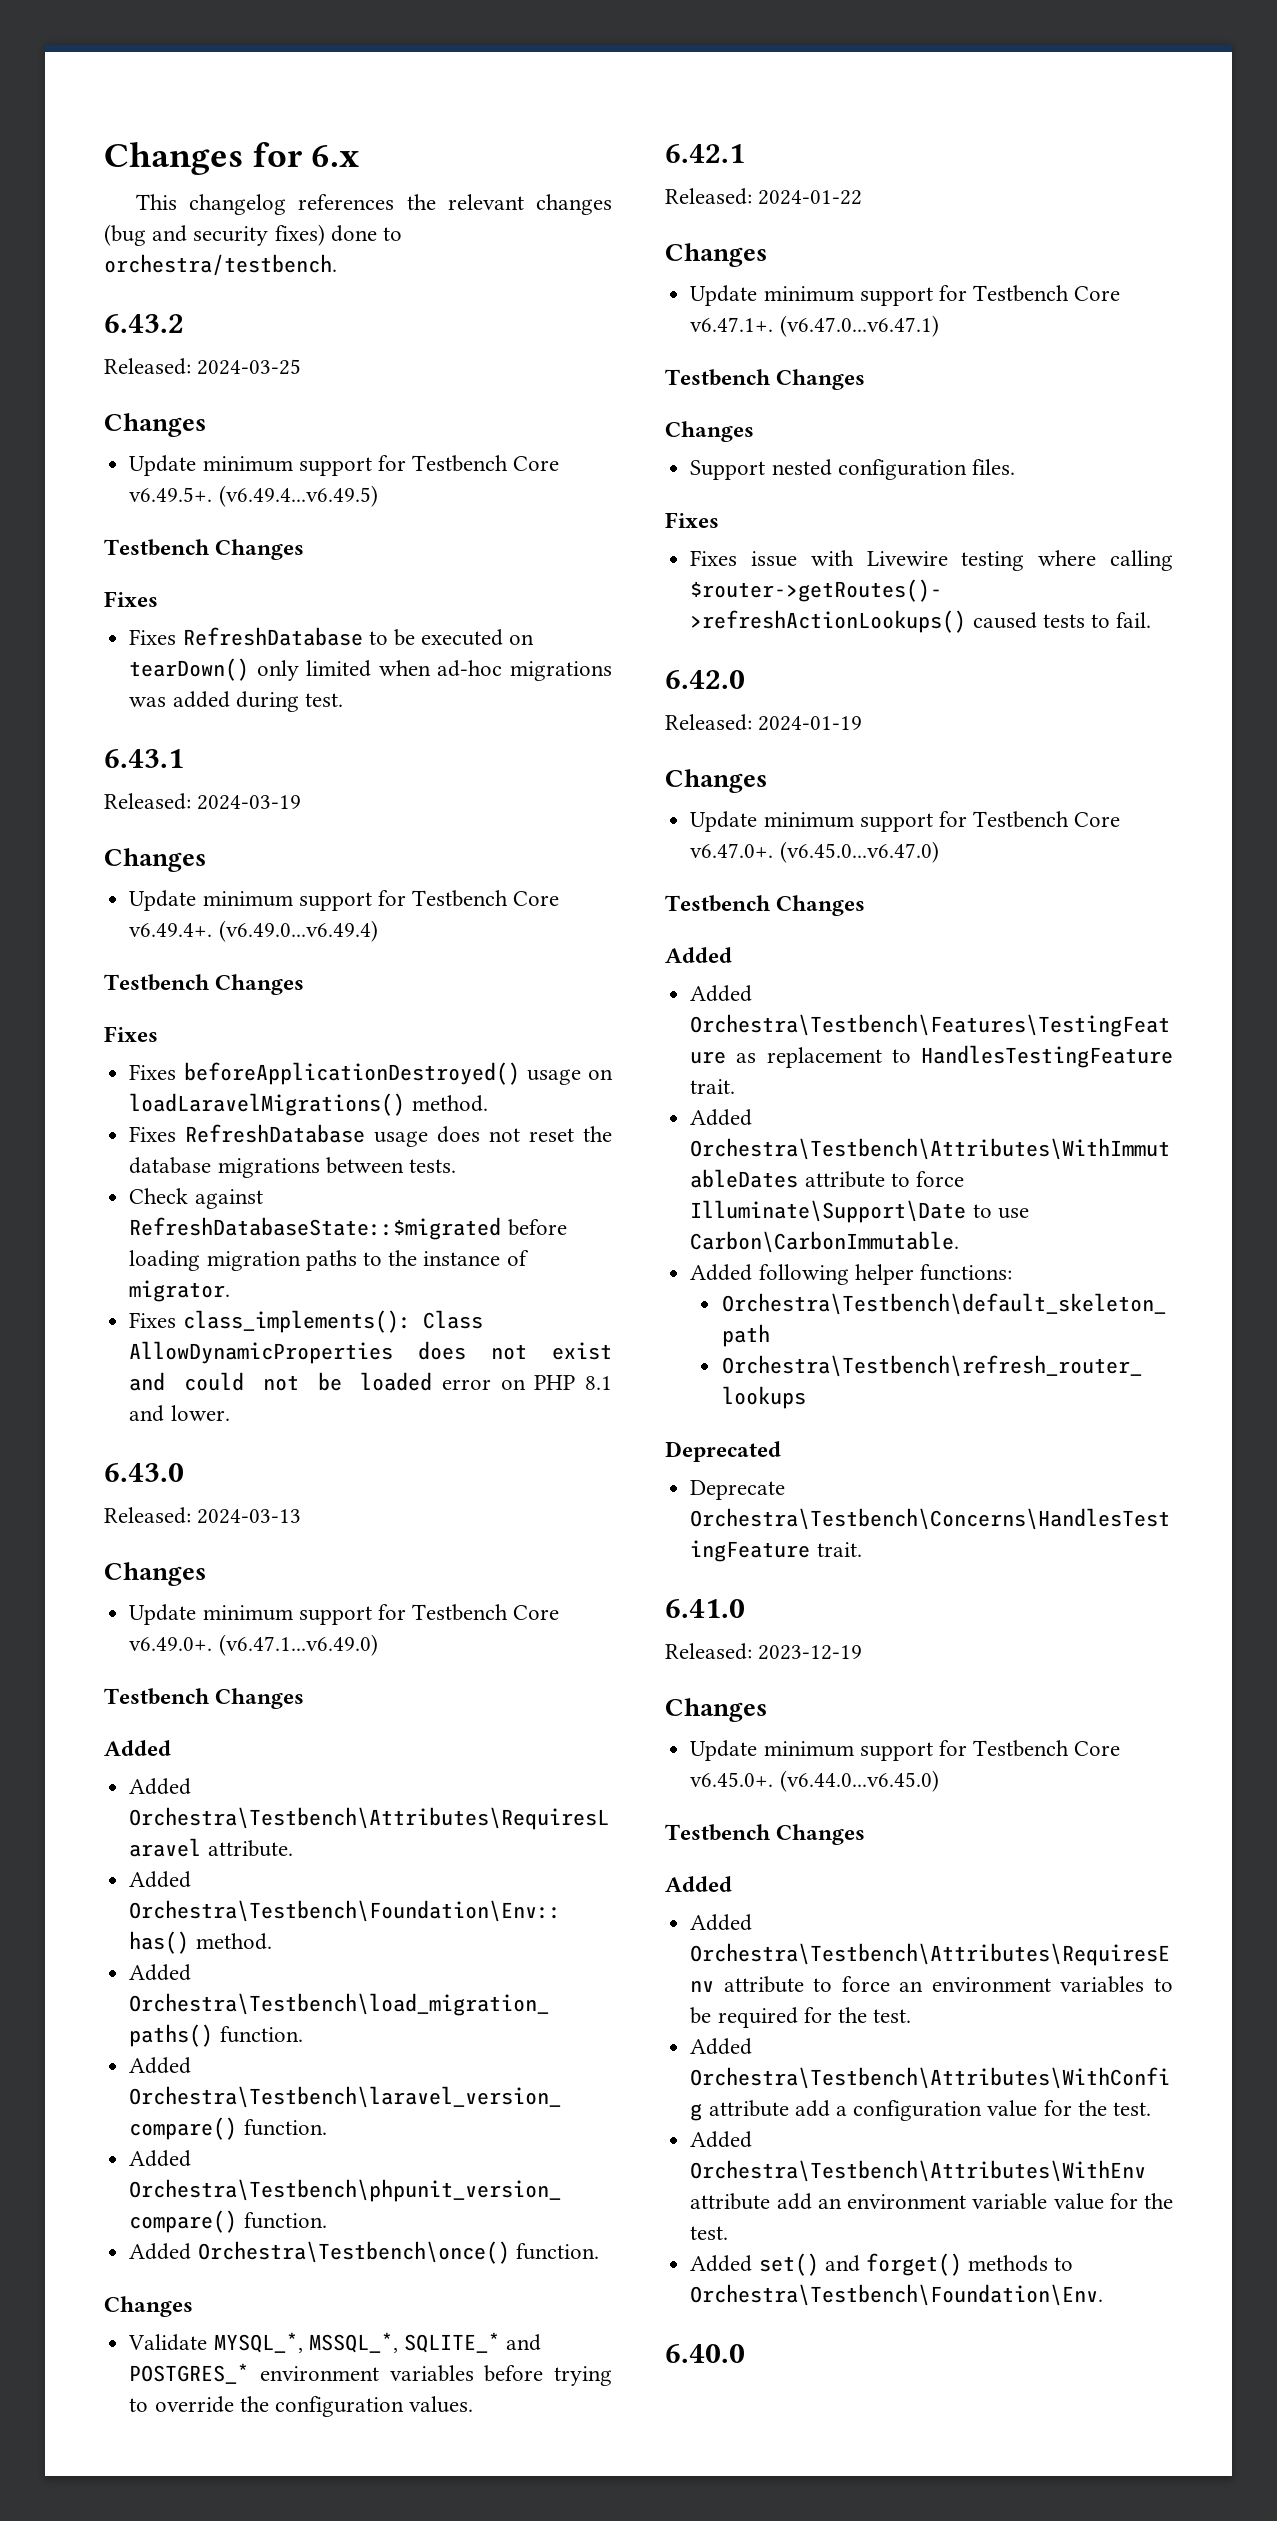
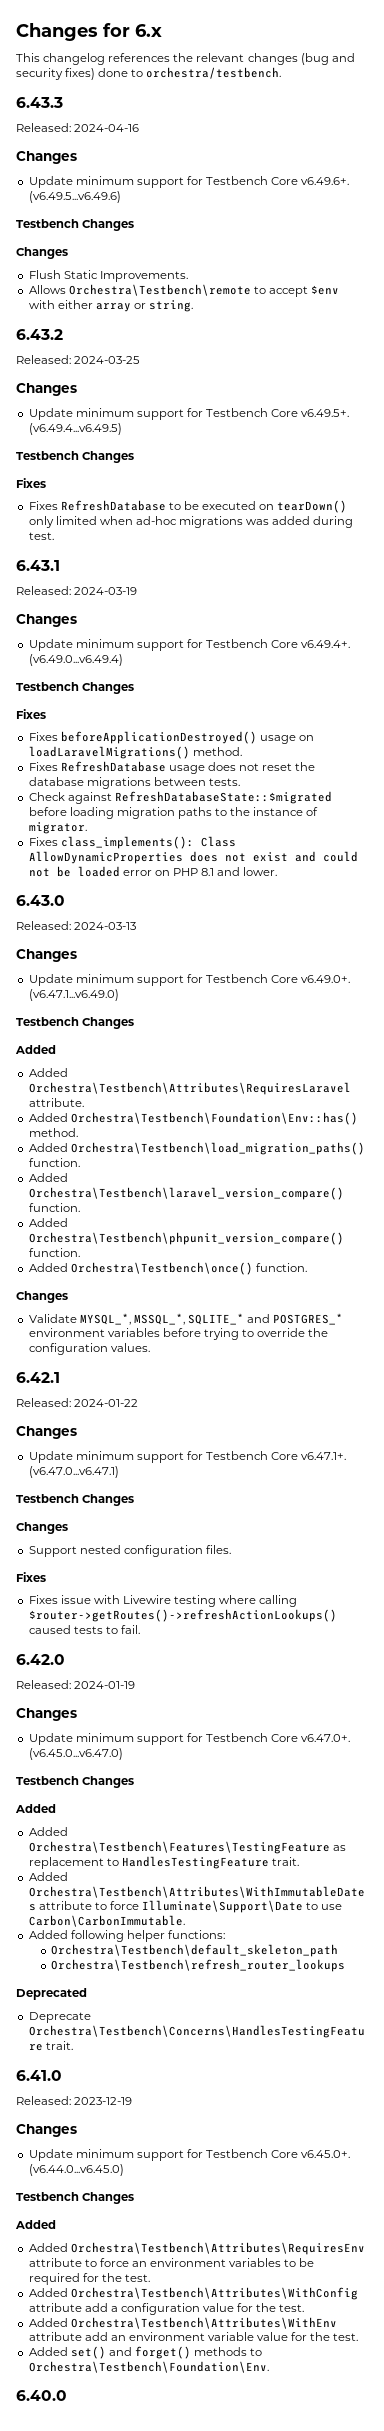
(337, 265) none -> [16,97,63,108] [16,123,140,132] [16,151,77,164] [28,176,350,188] [28,191,121,203] [16,219,135,231] [16,247,68,259] [28,270,188,282] [28,284,340,297] [28,300,194,312] // 6.43.3 // Released: 2024-04-16 // Changes // Update minimum support for Testbench Core v6.49.6+. (v6.49.5...v6.49.6) // Testbench Changes // Changes // Flush Static Improvements. // Allows Orchestra\Testbench\remote to accept $env with either array or string.

